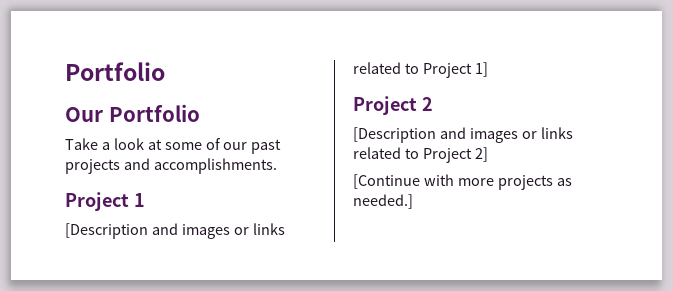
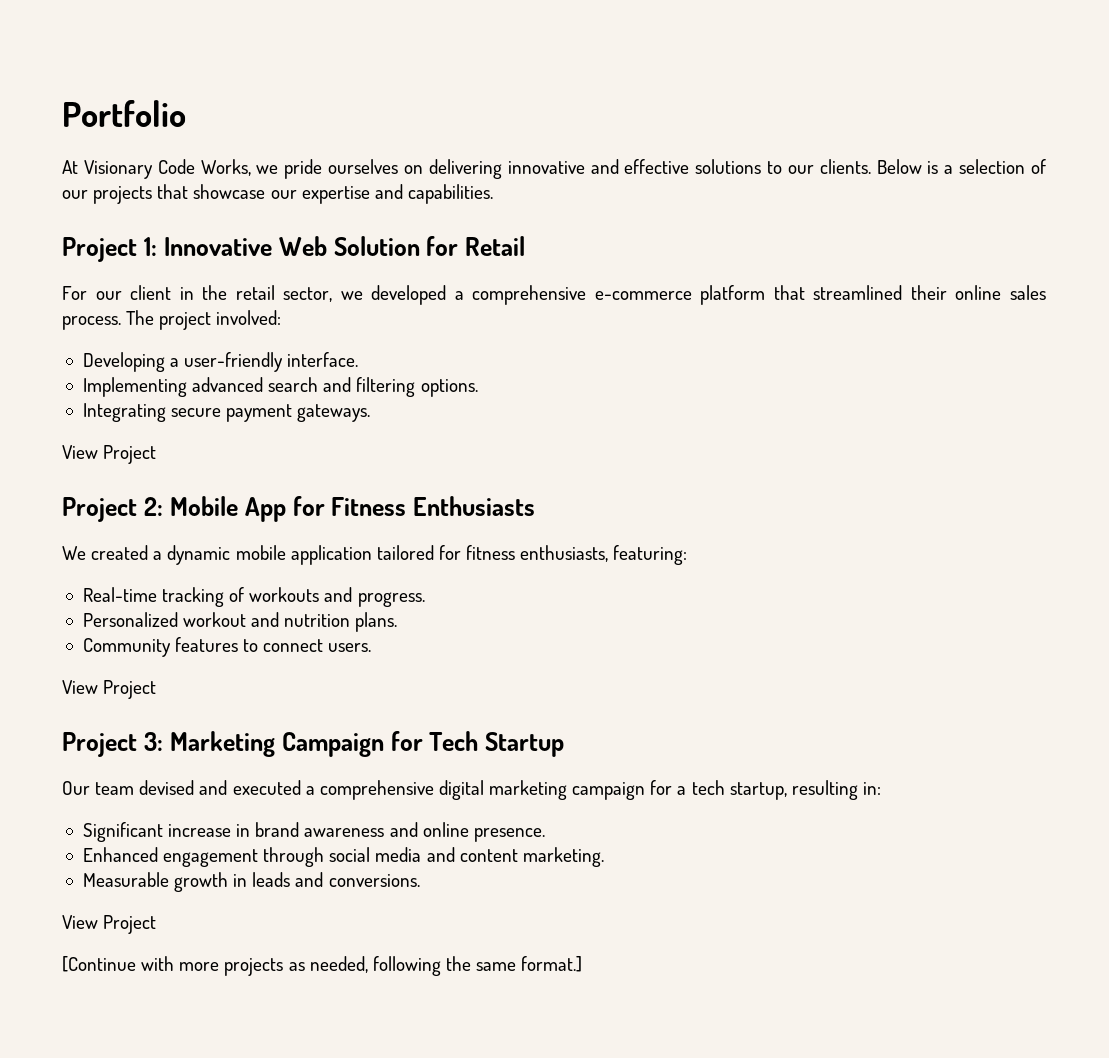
[65,62,165,81] [65,104,200,122] [65,138,282,154] [65,158,277,174] [65,192,145,211] [65,223,285,239] [353,62,488,78] [353,96,433,115] [353,127,573,143] [353,147,488,163] Portfolio // Our Portfolio // Take a look at some of our past projects and accomplishments. // Project 1 // [Description and images or links related to Project 1] // Project 2 // [Description and images or links related to Project 2] -> [62,100,186,127] [62,159,1046,179] [62,184,493,204] [62,236,526,262] [62,285,1046,305] [62,310,282,330] [82,352,359,372] [82,377,478,397] [82,403,371,422] [62,445,157,464] [62,496,536,522] [62,545,688,565] [82,587,425,607] [82,612,398,632] [82,637,372,657] [62,680,157,699] [62,731,565,757] [62,780,881,800] [82,822,545,842] [82,847,604,867] [82,872,420,892] [62,915,157,934] Portfolio // At Visionary Code Works, we pride ourselves on delivering innovative and effective solutions to our clients. Below is a selection of our projects that showcase our expertise and capabilities. // Project 1: Innovative Web Solution for Retail // For our client in the retail sector, we developed a comprehensive e-commerce platform that streamlined their online sales process. The project involved: // Developing a user-friendly interface. // Implementing advanced search and filtering options. // Integrating secure payment gateways. // View Project // Project 2: Mobile App for Fitness Enthusiasts // We created a dynamic mobile application tailored for fitness enthusiasts, featuring: // Real-time tracking of workouts and progress. // Personalized workout and nutrition plans. // Community features to connect users. // View Project // Project 3: Marketing Campaign for Tech Startup // Our team devised and executed a comprehensive digital marketing campaign for a tech startup, resulting in: // Significant increase in brand awareness and online presence. // Enhanced engagement through social media and content marketing. // Measurable growth in leads and conversions. // View Project
[353,194,413,209] needed.] -> [309,956,583,976] needed, following the same format.]

